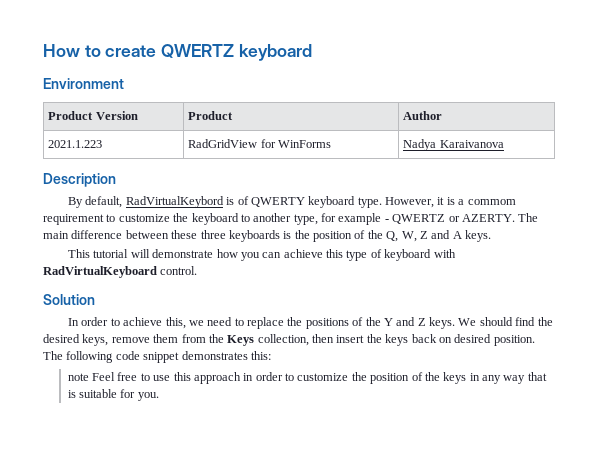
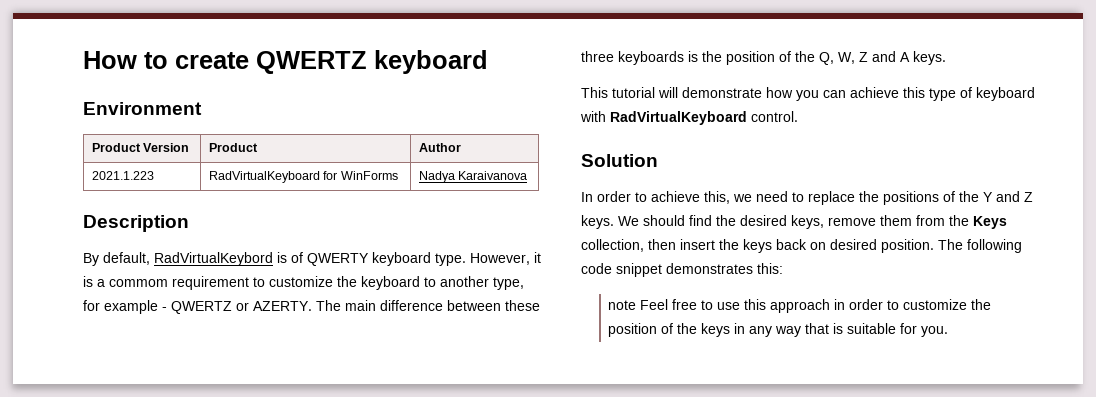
[188,139,258,148] RadGridView -> [209,171,321,183] RadVirtualKeyboard

